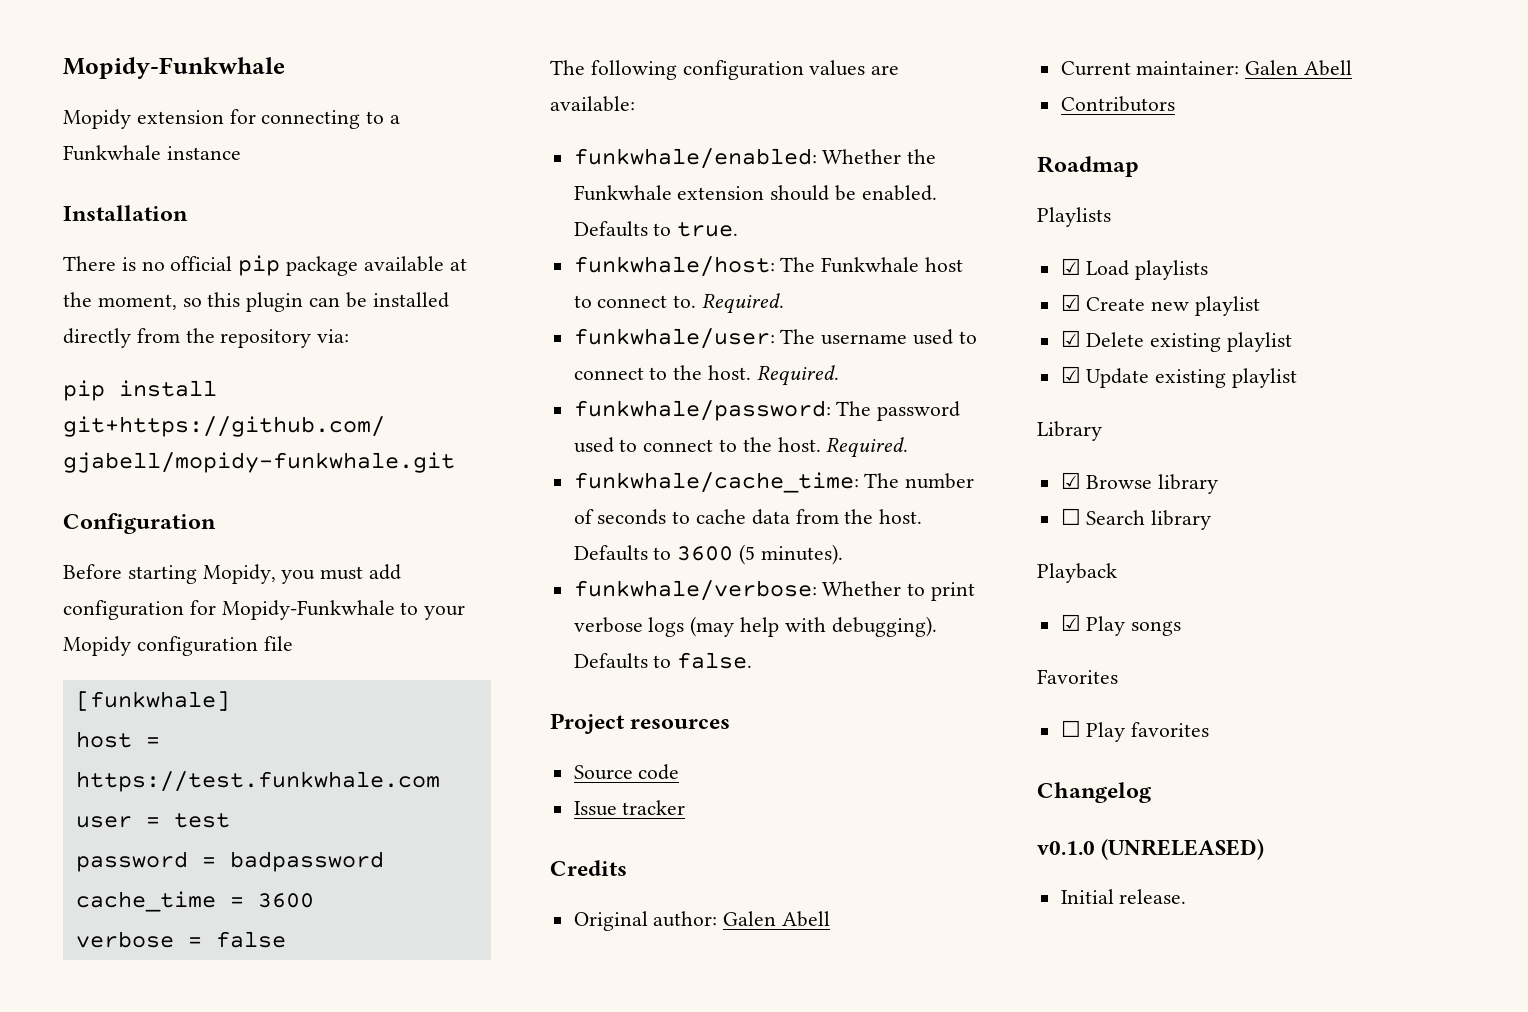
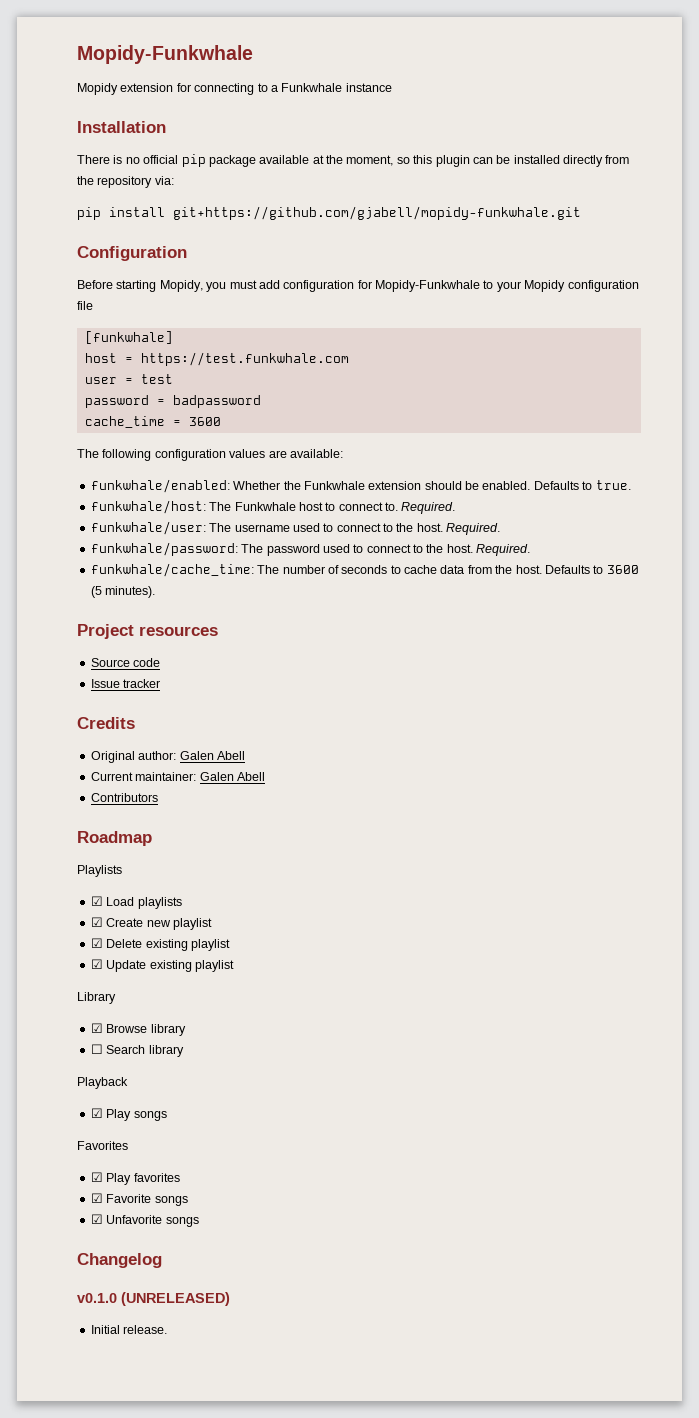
[75,931,286,948] // verbose = false -> (221, 421) none
[573,580,976,601] [573,616,937,637] [573,652,753,669] // funkwhale/verbose: Whether to print verbose logs (may help with debugging). Defaults to false. -> (156, 592) none
[1060,720,1081,737] ☐ -> [90,1172,103,1182] ☑
(1210, 729) none -> [90,1193,188,1206] [90,1214,199,1227] // ☑ Favorite songs // ☑ Unfavorite songs

